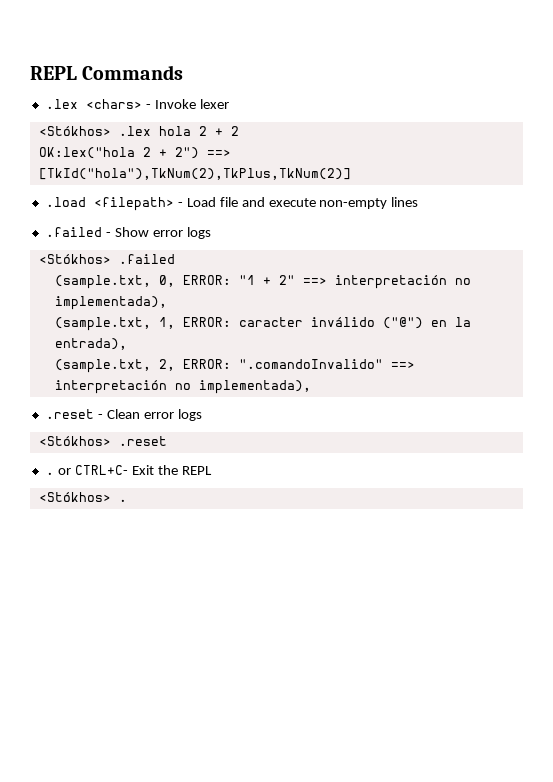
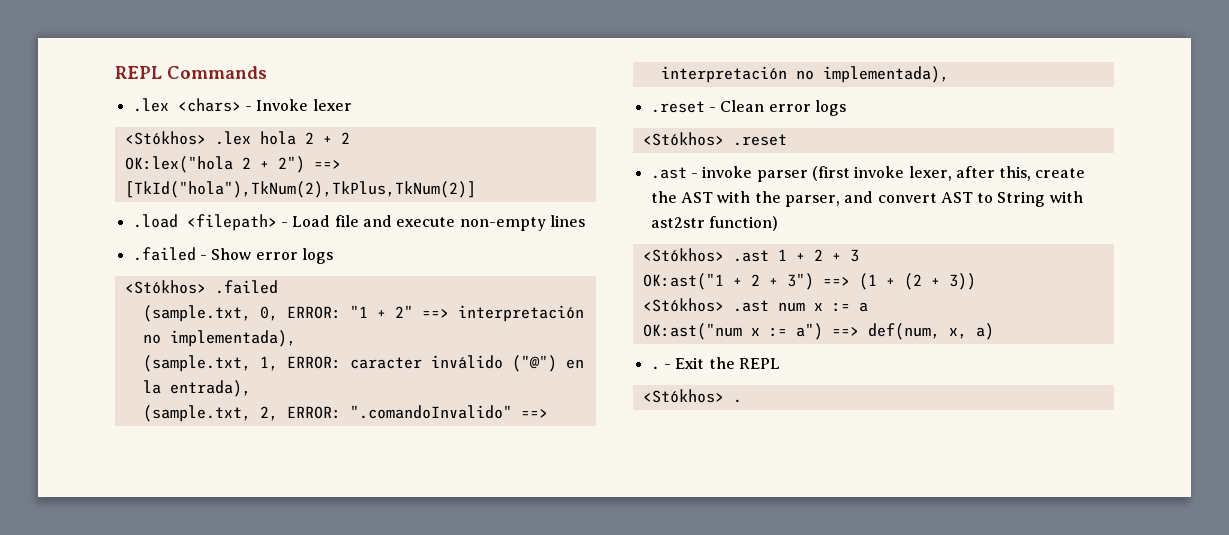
[45,465,128,475] // . or CTRL+C- -> [650,166,1086,182] [650,191,1083,207] [650,216,778,231] [642,248,859,262] [642,273,976,290] [642,298,868,312] [642,323,994,340] [650,364,671,370] // .ast - invoke parser (first invoke lexer, after this, create the AST with the parser, and convert AST to String with ast2str function) // <Stókhos> .ast 1 + 2 + 3 // OK:ast("1 + 2 + 3") ==> (1 + (2 + 3)) // <Stókhos> .ast num x := a // OK:ast("num x := a") ==> def(num, x, a) // . -

